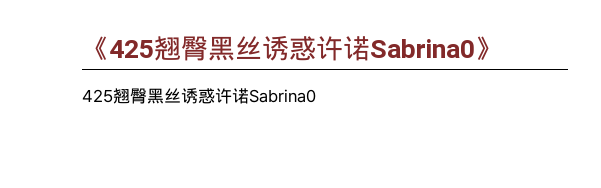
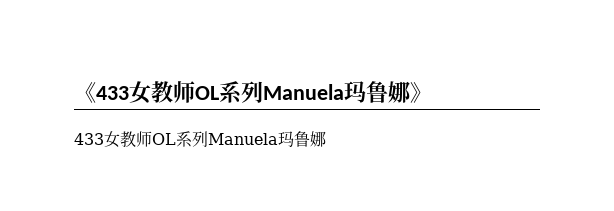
[109,35,502,61] [82,88,316,104] 425翘臀黑丝诱惑许诺Sabrina0》 // 425翘臀黑丝诱惑许诺Sabrina0 -> [96,81,432,104] [74,131,326,148] 433女教师OL系列Manuela玛鲁娜》 // 433女教师OL系列Manuela玛鲁娜

